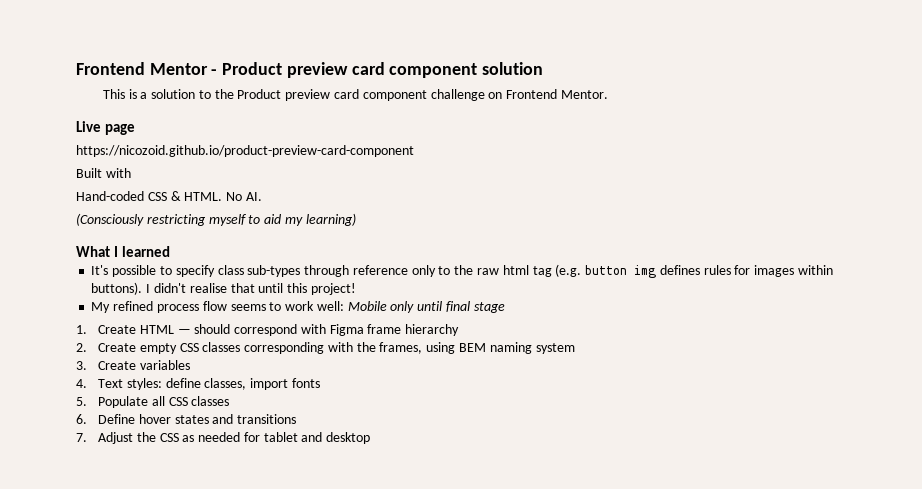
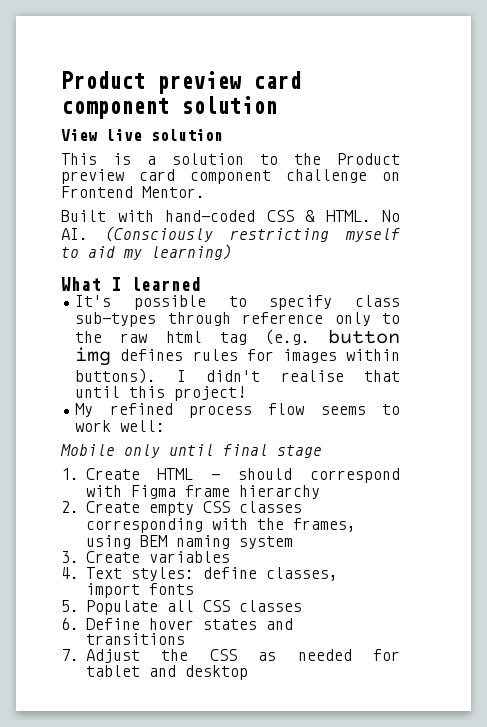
[76,62,218,75] Frontend Mentor - -> (61, 80) none
(544, 68) none -> [61,129,223,141] // View live solution
[76,121,136,135] [76,145,414,157] // Live page // https://nicozoid.github.io/product-preview-card-component -> (205, 192) none
[76,191,144,201] // Hand-coded -> [165,210,255,222] hand-coded
(262, 196) // -> (88, 234) none
(344, 306) none -> (166, 426) //

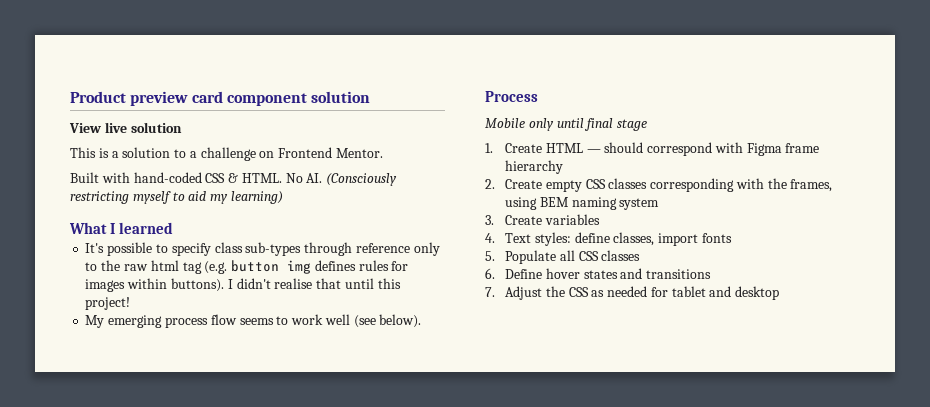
[294,153,400,165] [61,169,271,184] the Product preview card component -> [189,151,197,158] a
[109,403,173,415] refined -> [108,315,163,328] emerging
[120,420,166,432] well: -> [324,314,422,328] [485,91,538,102] well (see below). // Process

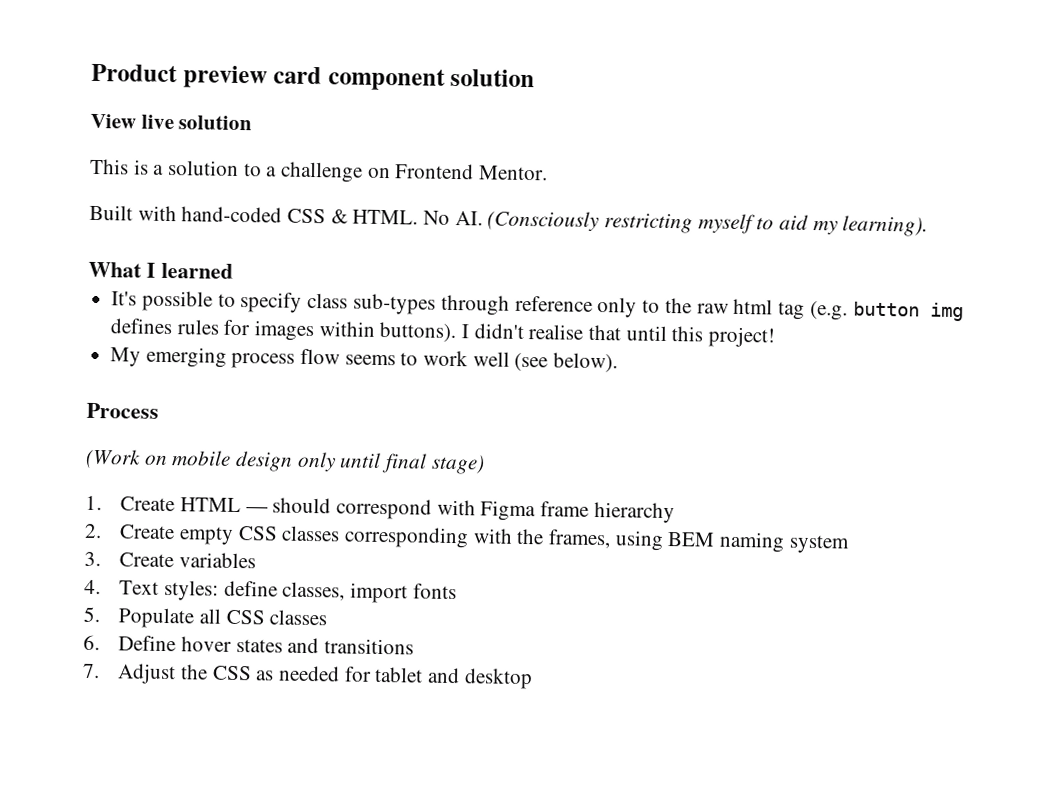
[230,191,283,204] learning) -> [842,215,929,237] learning).
[485,118,525,128] Mobile -> [85,448,294,472] (Work on mobile design
[617,119,648,131] stage -> [430,454,485,475] stage)

